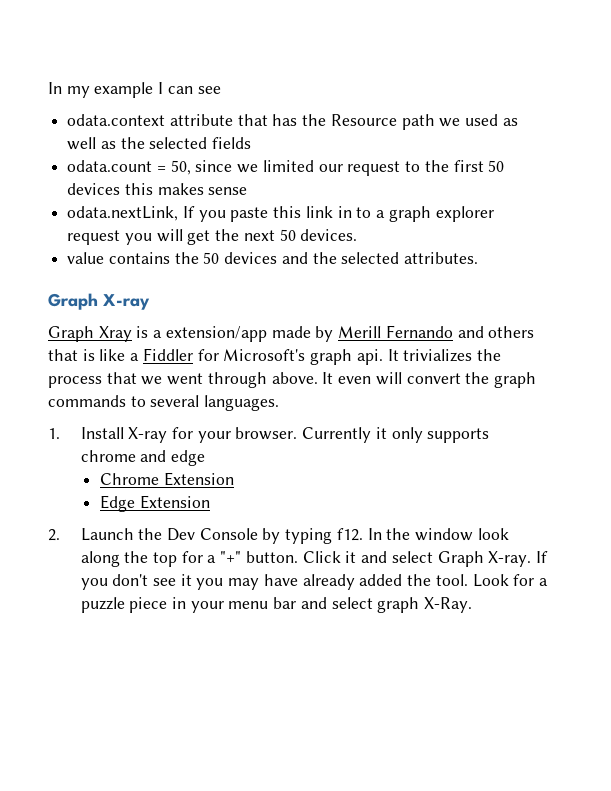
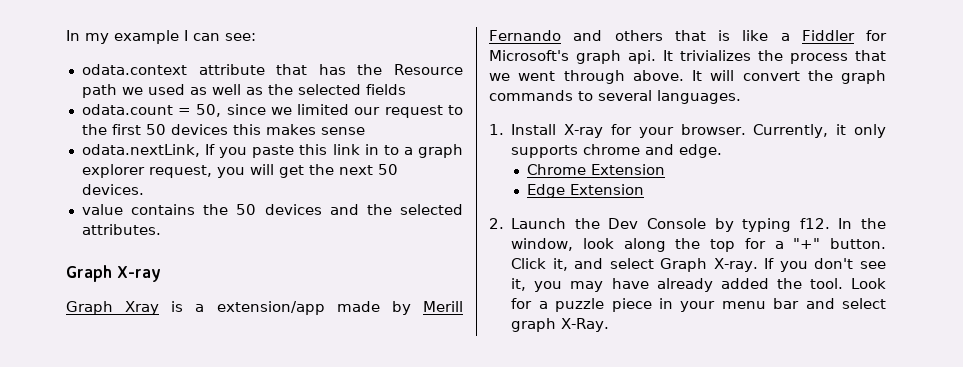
[197,86,221,94] see -> [225,33,256,41] see:
[67,230,121,245] request -> [148,165,212,178] request,
[338,376,372,384] even -> (702, 75) none
[302,427,372,443] Currently -> [753,124,829,138] Currently,
[171,450,206,466] edge -> [679,144,723,158] edge.
[415,528,474,541] window -> [511,238,574,251] window,
[345,551,357,563] it -> [552,258,568,271] it,
[180,574,192,586] it -> [511,278,527,291] it,

